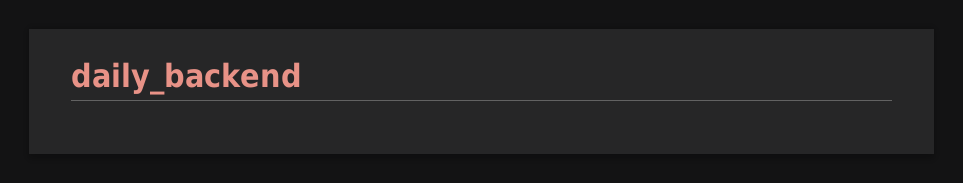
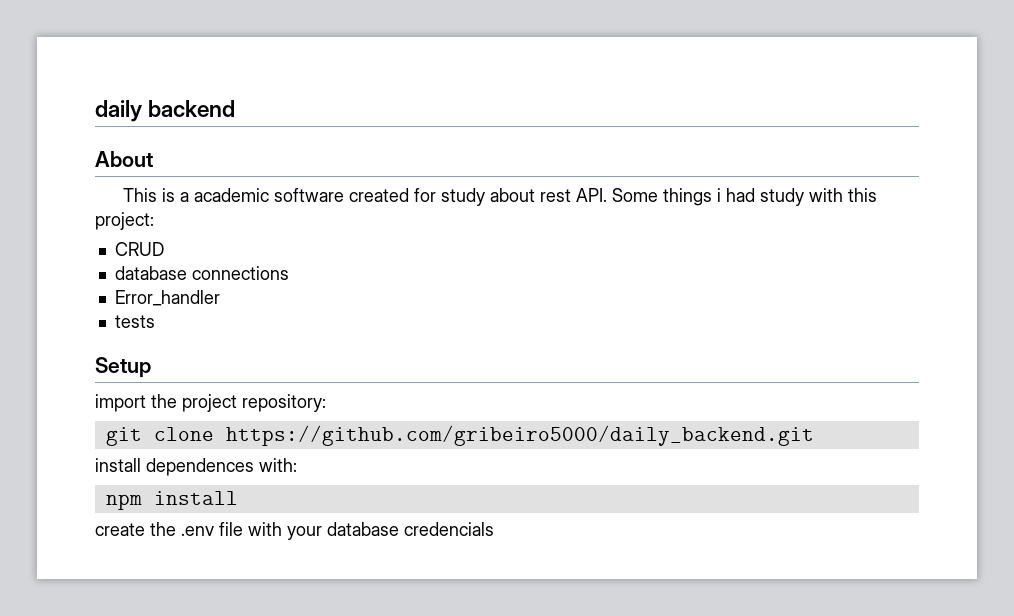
[71,62,302,95] daily_backend -> [95,100,236,122] [95,151,153,167] [122,188,877,206] [95,212,154,230] [114,242,164,256] [114,266,289,280] [114,290,220,306] [114,315,155,328] [95,357,151,378] [95,394,326,412] [105,425,814,446] [95,458,297,476] [105,491,238,510] [95,522,494,540] daily backend // About // This is a academic software created for study about rest API. Some things i had study with this project: // CRUD // database connections // Error_handler // tests // Setup // import the project repository: // git clone https://github.com/gribeiro5000/daily_backend.git // install dependences with: // npm install // create the .env file with your database credencials

